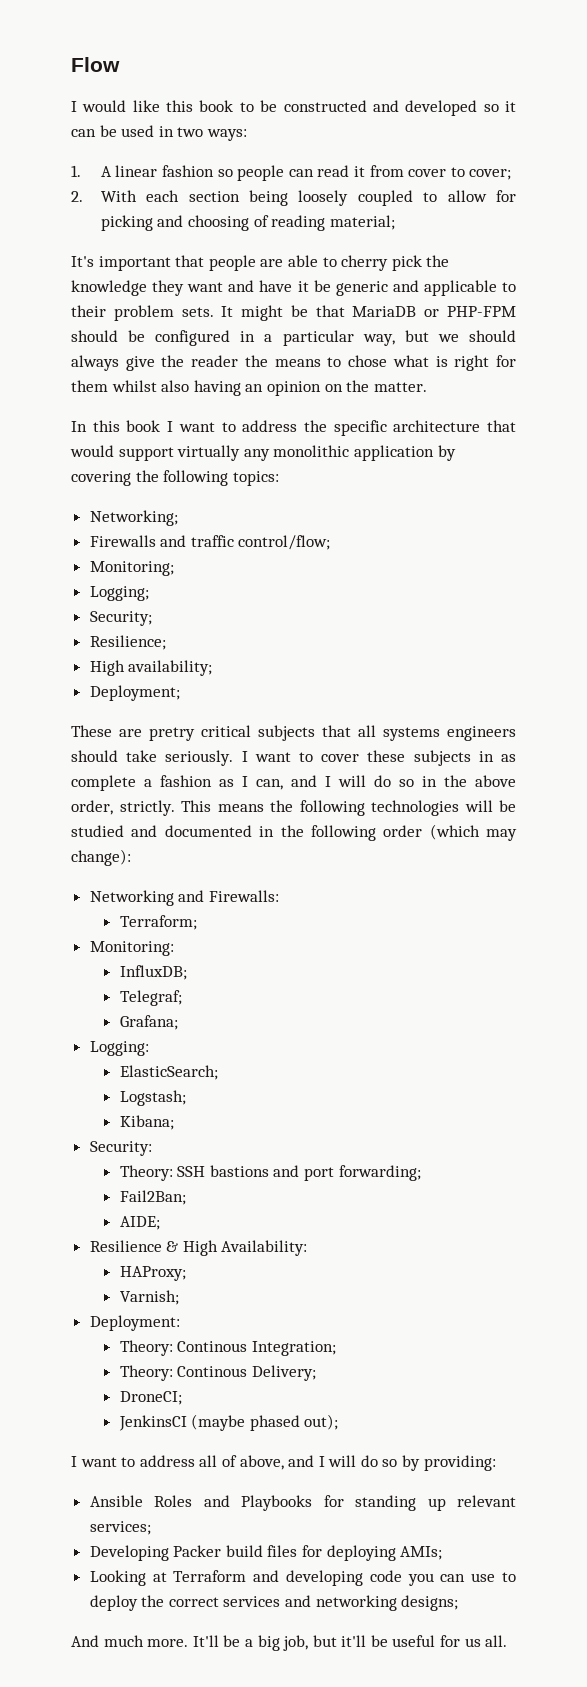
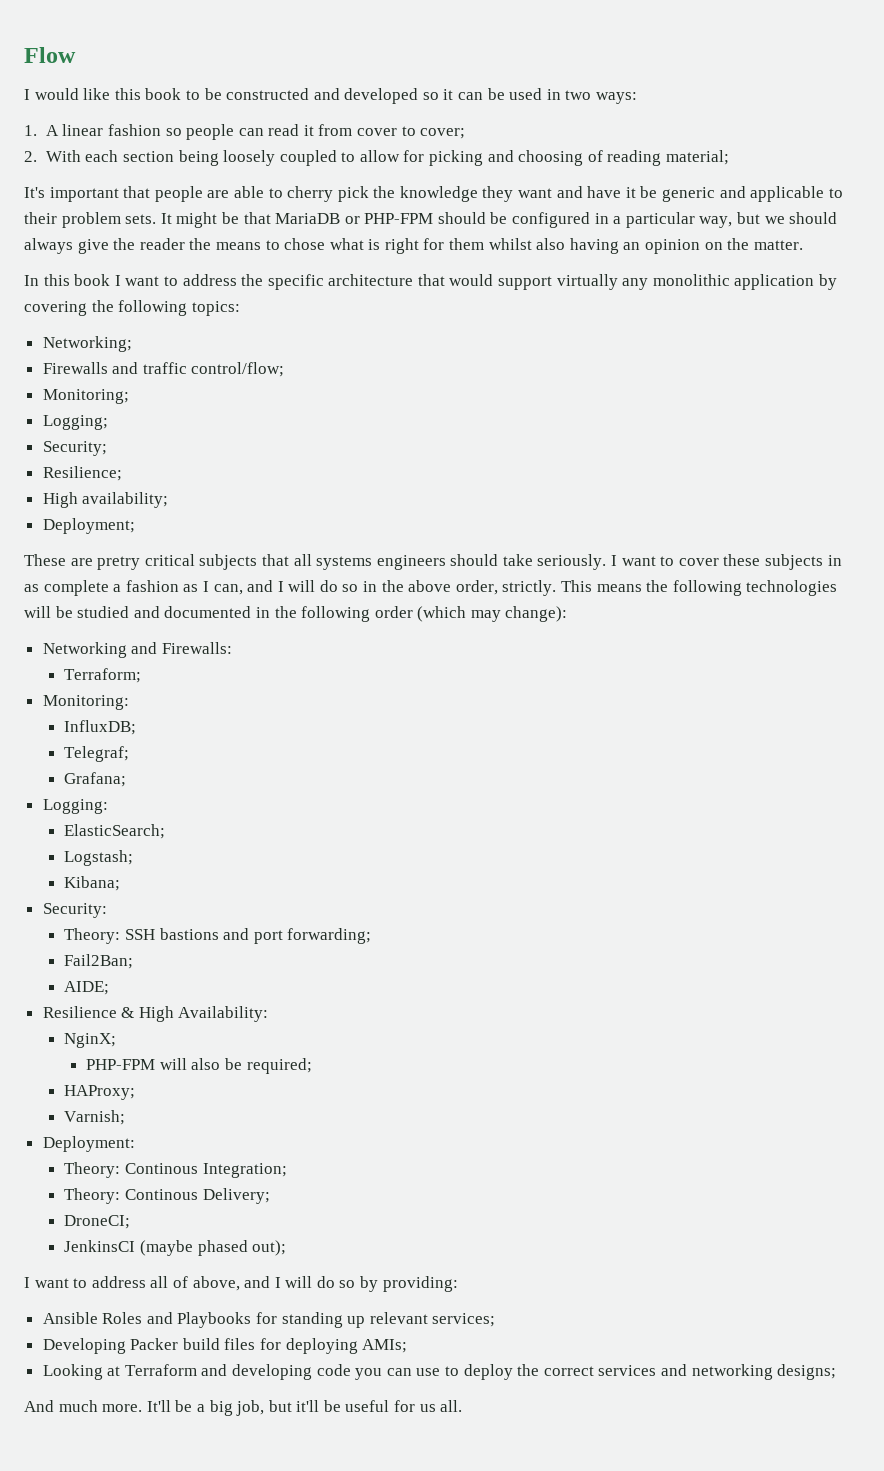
(308, 1248) none -> [64,1033,117,1048] [86,1058,312,1074] // NginX; // PHP-FPM will also be required;

